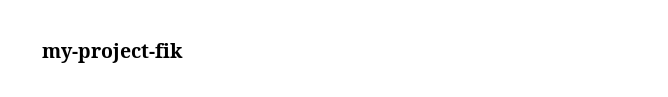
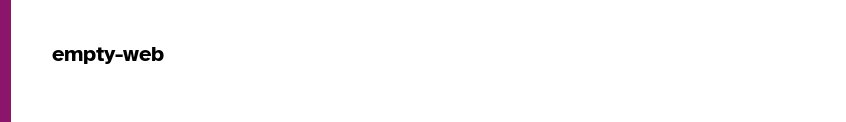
[42,43,183,63] my-project-fik -> [52,47,164,64] empty-web

